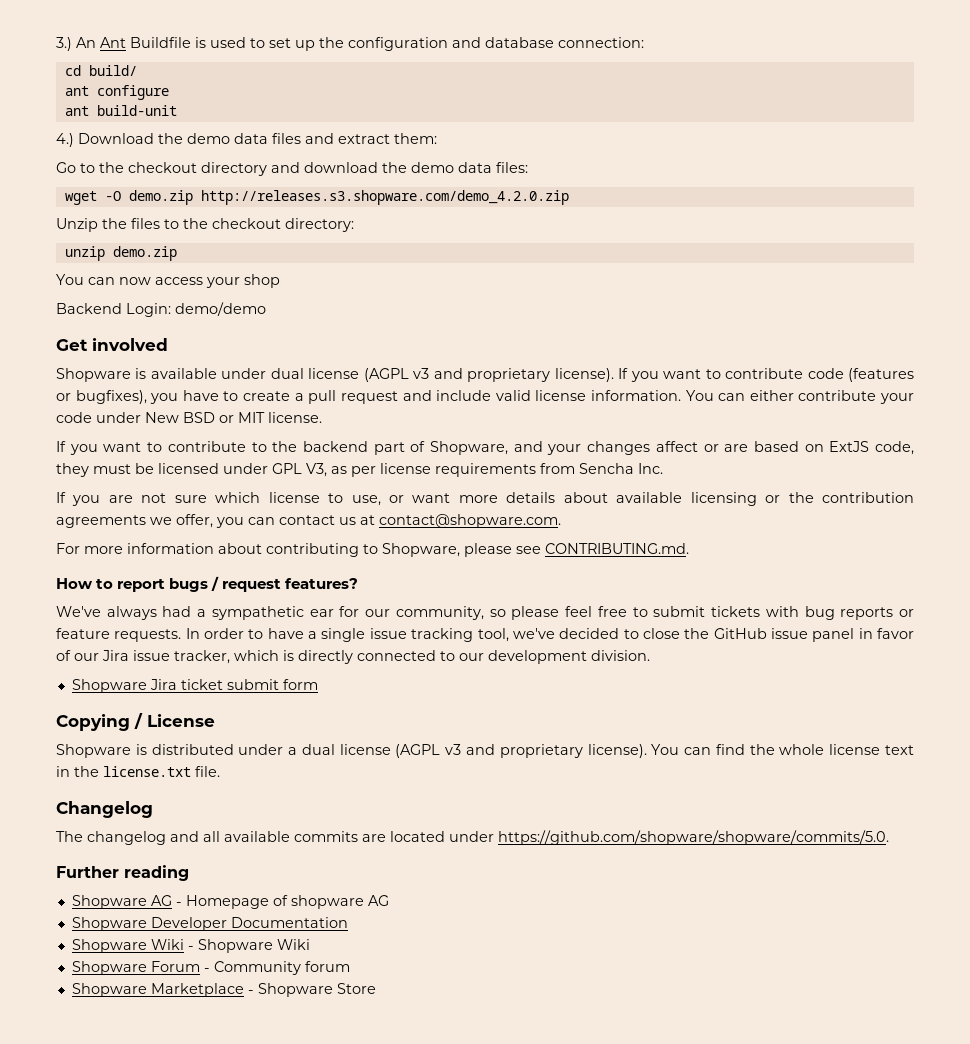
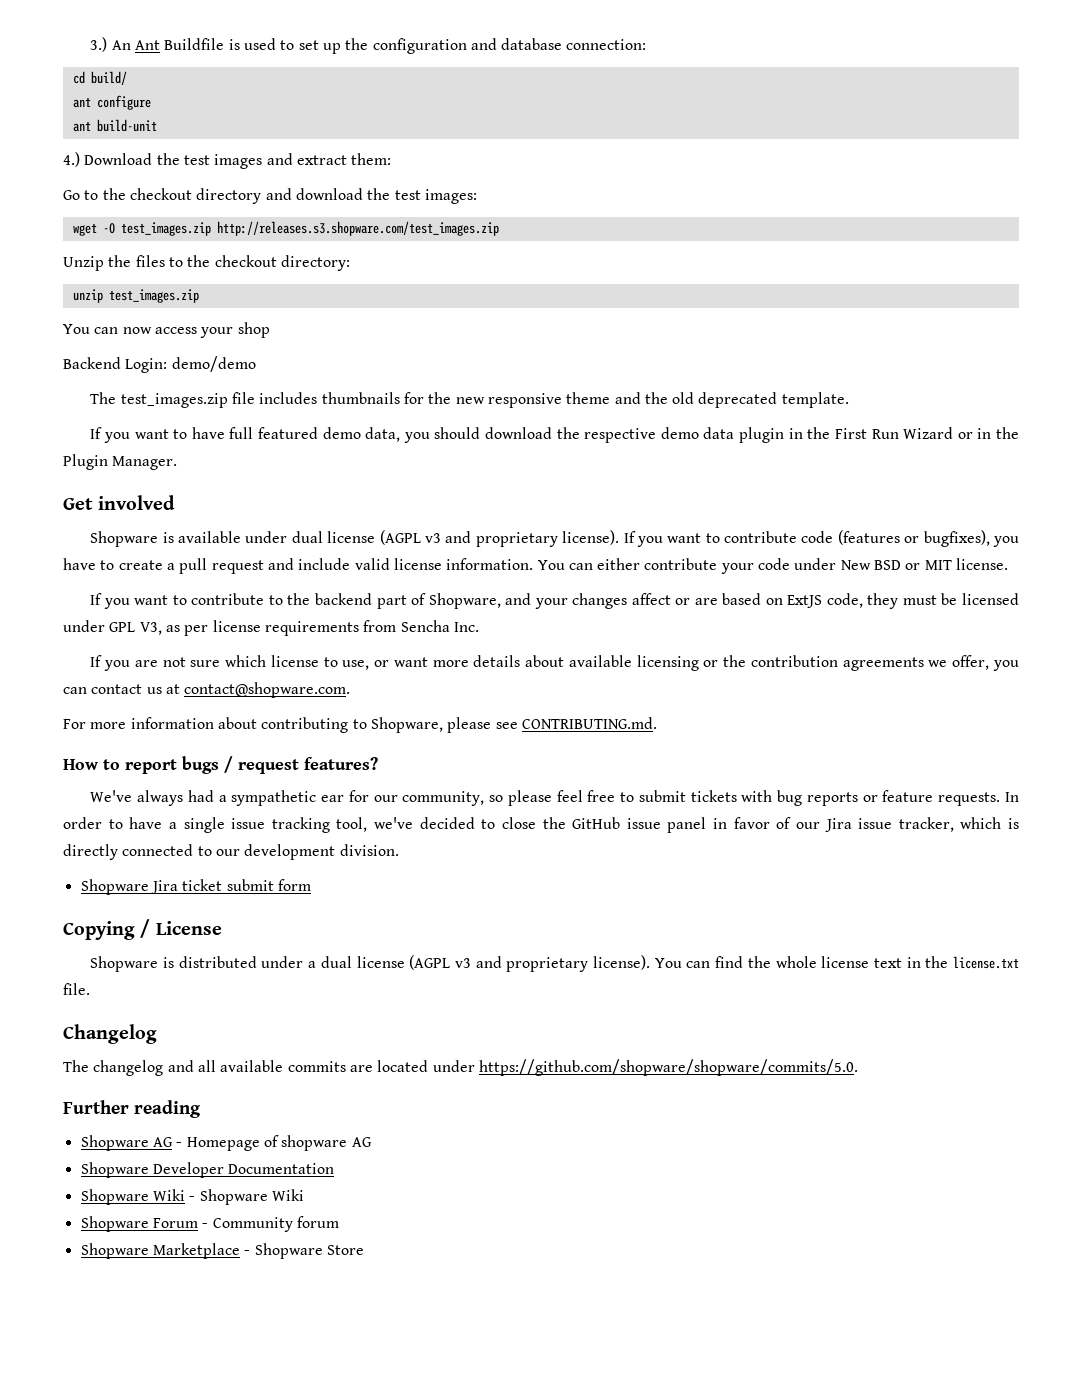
[187,133,301,144] demo data files -> [183,154,263,169] test images
[411,162,528,173] demo data files: -> [394,189,477,204] test images:
[128,190,569,205] demo.zip http://releases.s3.shopware.com/demo_4.2.0.zip -> [120,221,499,236] test_images.zip http://releases.s3.shopware.com/test_images.zip
[112,246,177,261] demo.zip -> [108,289,199,303] test_images.zip
(266, 309) none -> [90,392,849,408] [90,427,1020,443] [63,454,178,470] // The test_images.zip file includes thumbnails for the new responsive theme and the old deprecated template. // If you want to have full featured demo data, you should download the respective demo data plugin in the First Run Wizard or in the Plugin Manager.

